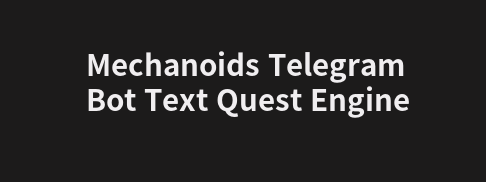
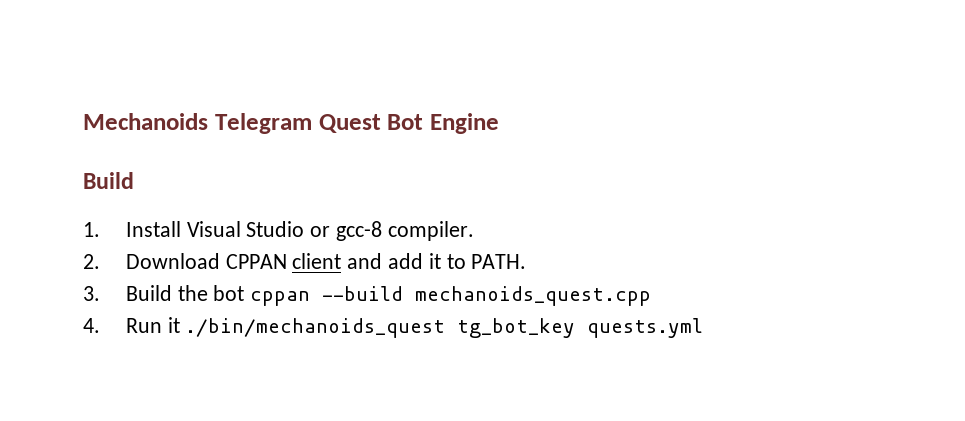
[86,86,410,118] Bot Text Quest Engine -> [318,113,499,134] [83,172,134,189] [83,221,474,241] [83,253,527,269] [83,285,652,306] [83,317,704,338] Quest Bot Engine // Build // 1. Install Visual Studio or gcc-8 compiler. // 2. Download CPPAN client and add it to PATH. // 3. Build the bot cppan --build mechanoids_quest.cpp // 4. Run it ./bin/mechanoids_quest tg_bot_key quests.yml

